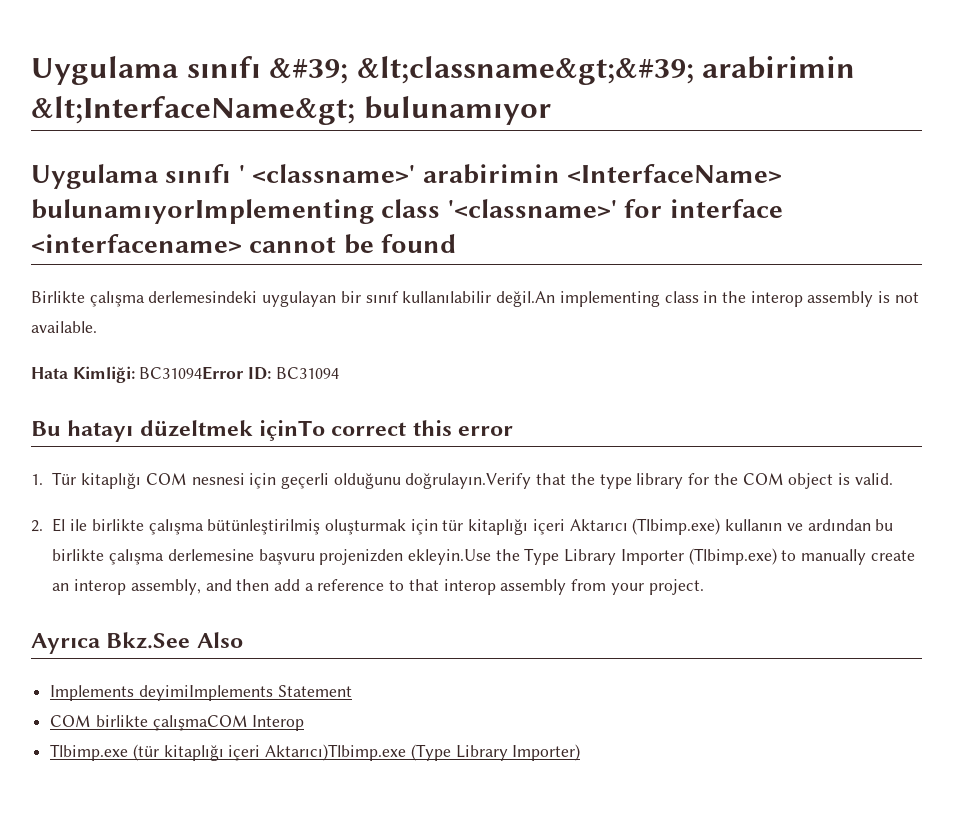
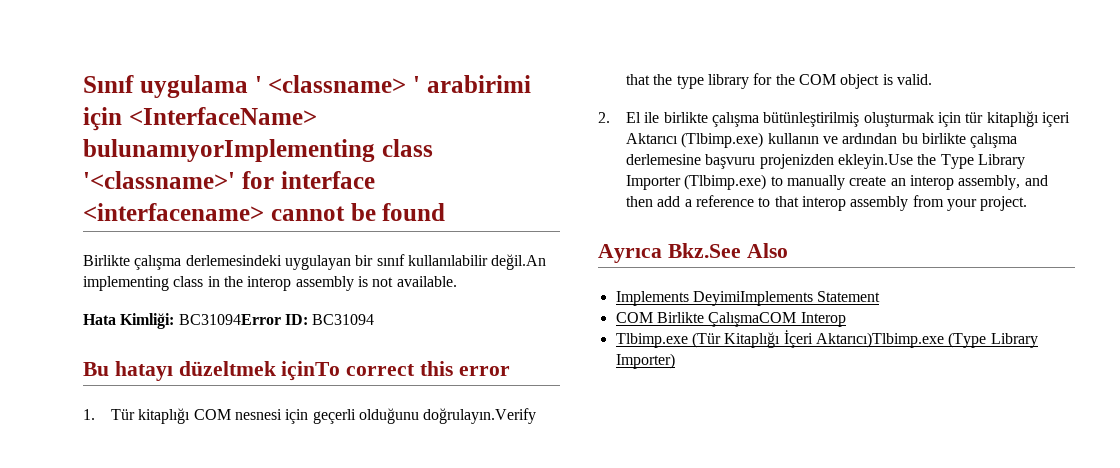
[31,56,856,85] [31,96,551,125] [31,164,560,189] Uygulama sınıfı &#39; &lt;classname&gt;&#39; arabirimin &lt;InterfaceName&gt; bulunamıyor // Uygulama sınıfı ' <classname>' arabirimin -> [83,75,531,98] [83,107,122,131] Sınıf uygulama ' <classname> ' arabirimi için
[138,685,273,701] deyimiImplements -> [692,291,813,306] DeyimiImplements
[95,715,248,731] birlikte çalışmaCOM -> [656,312,797,327] Birlikte ÇalışmaCOM
[132,744,261,761] (tür kitaplığı içeri -> [691,330,813,348] (Tür Kitaplığı İçeri

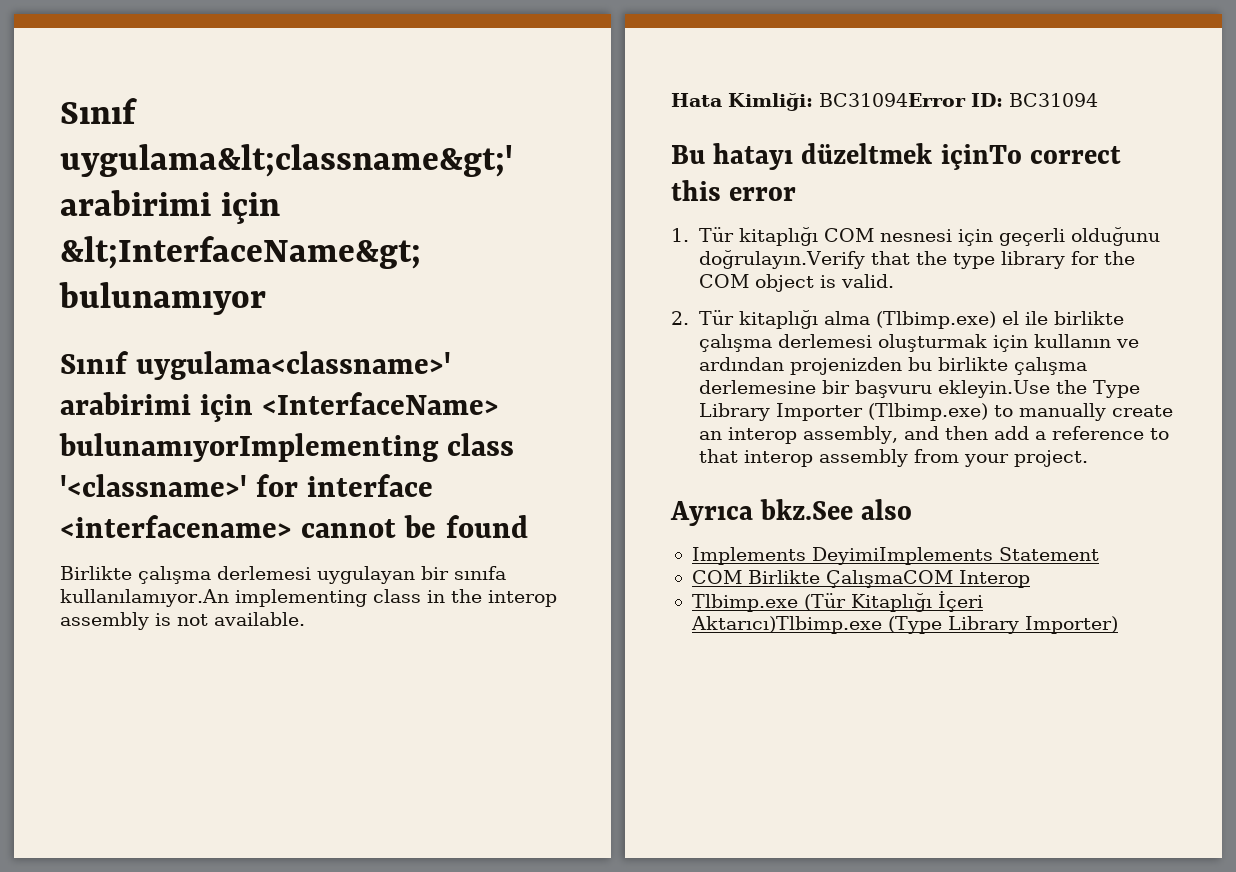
[83,75,420,98] Sınıf uygulama ' <classname> ' -> [60,98,137,124] [60,144,513,177] [60,190,281,224] [60,236,421,269] [59,282,266,315] [60,351,452,380] Sınıf uygulama&lt;classname&gt;' arabirimi için &lt;InterfaceName&gt; bulunamıyor // Sınıf uygulama<classname>'
[185,255,282,266] derlemesindeki -> [217,566,311,580] derlemesi
[376,254,547,270] sınıf kullanılabilir değil.An -> [454,566,506,580] [60,589,229,607] sınıfa kullanılamıyor.An
[626,112,642,123] El -> [699,310,1020,329] Tür kitaplığı alma (Tlbimp.exe) el
[763,112,860,127] bütünleştirilmiş -> [778,334,873,348] derlemesi
[965,111,1070,127] [626,132,764,148] tür kitaplığı içeri Aktarıcı (Tlbimp.exe) -> (1029, 343) none
(898, 138) none -> [790,357,903,375] projenizden
[705,154,834,169] başvuru projenizden -> [822,380,933,398] bir başvuru
[667,243,788,258] Bkz.See Also -> [760,499,913,520] bkz.See also

